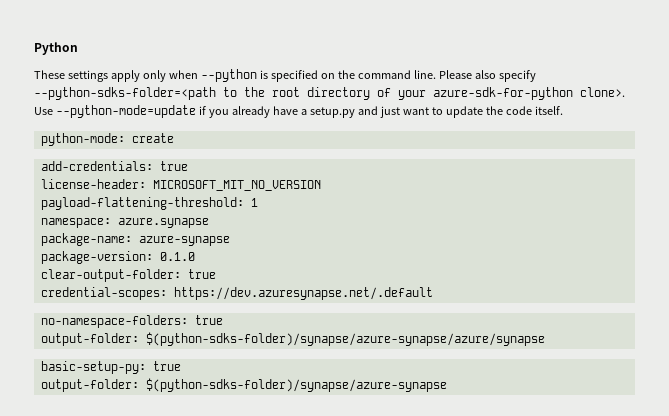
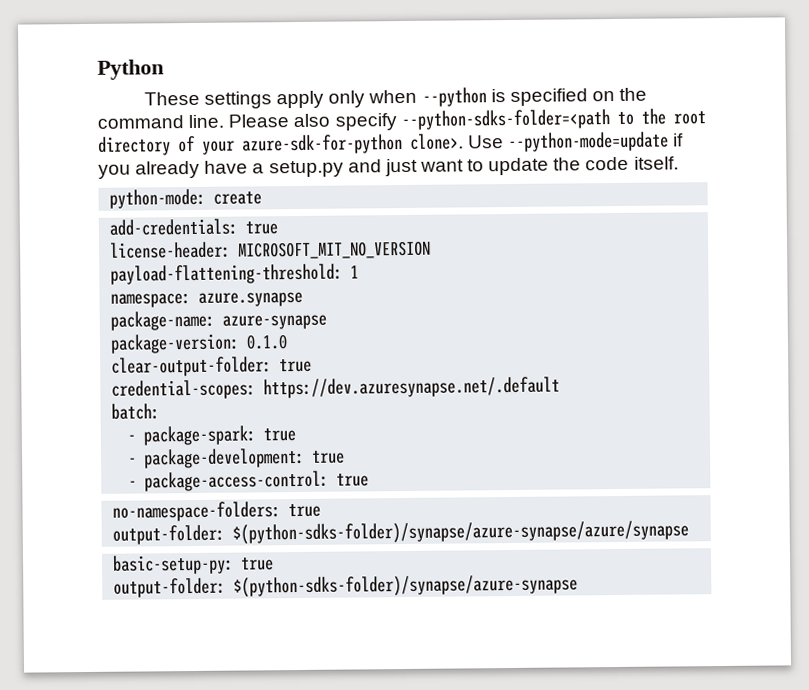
(433, 293) none -> [111,403,161,420] [127,425,297,446] [128,447,346,469] [128,470,370,492] // batch: // - package-spark: true // - package-development: true // - package-access-control: true

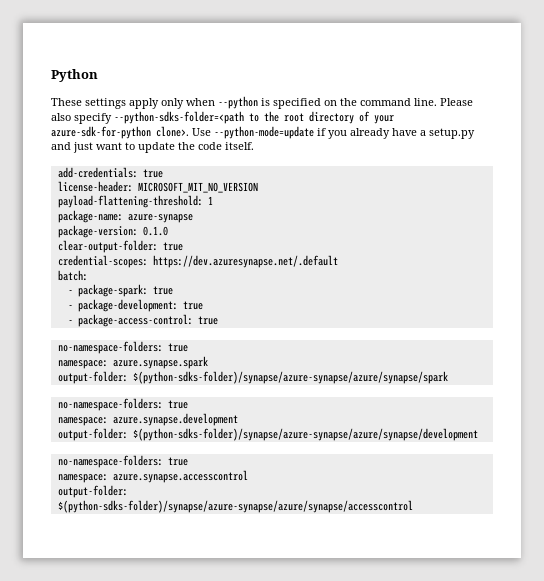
[109,188,263,209] // python-mode: create -> (254, 146) none
[110,291,304,308] // namespace: azure.synapse -> (213, 200) none
[112,520,690,545] [112,554,275,575] [113,574,579,598] // output-folder: $(python-sdks-folder)/synapse/azure-synapse/azure/synapse // basic-setup-py: true // output-folder: $(python-sdks-folder)/synapse/azure-synapse -> [57,356,208,369] [57,371,448,384] [57,398,188,411] [57,413,238,426] [57,428,478,441] [57,455,188,468] [57,470,248,483] [57,485,128,498] [57,500,413,513] // namespace: azure.synapse.spark // output-folder: $(python-sdks-folder)/synapse/azure-synapse/azure/synapse/spark // no-namespace-folders: true // namespace: azure.synapse.development // output-folder: $(python-sdks-folder)/synapse/azure-synapse/azure/synapse/development // no-namespace-folders: true // namespace: azure.synapse.accesscontrol // output-folder: $(python-sdks-folder)/synapse/azure-synapse/azure/synapse/accesscontrol

